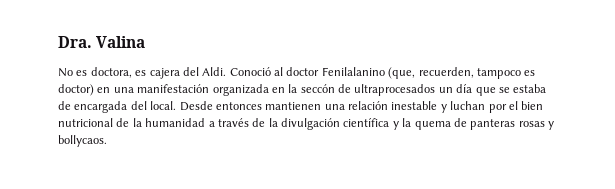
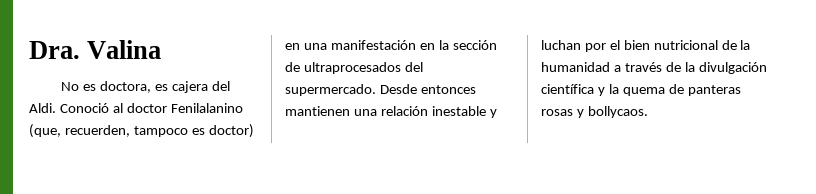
[212,84,269,96] organizada -> (416, 45) none
[300,84,335,93] seccón -> [452,40,497,50] sección
[438,84,547,96] [58,101,177,113] un día que se estaba de encargada del local. -> [404,62,423,72] [285,84,376,96] del supermercado.

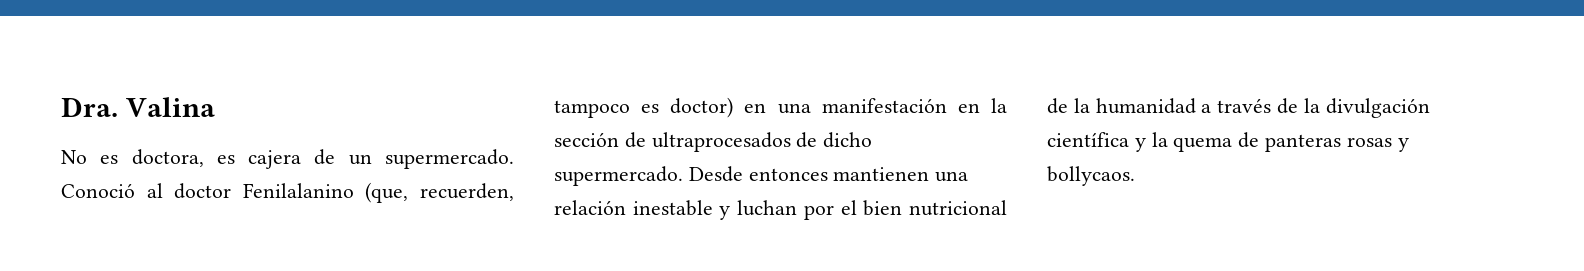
[211,81,230,91] [29,103,56,113] del Aldi. -> [314,149,514,169] de un supermercado.
[404,62,423,72] del -> [796,132,873,148] de dicho

